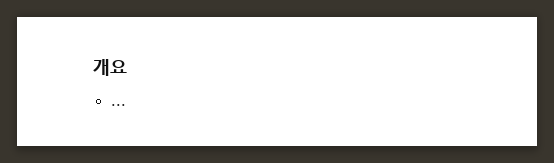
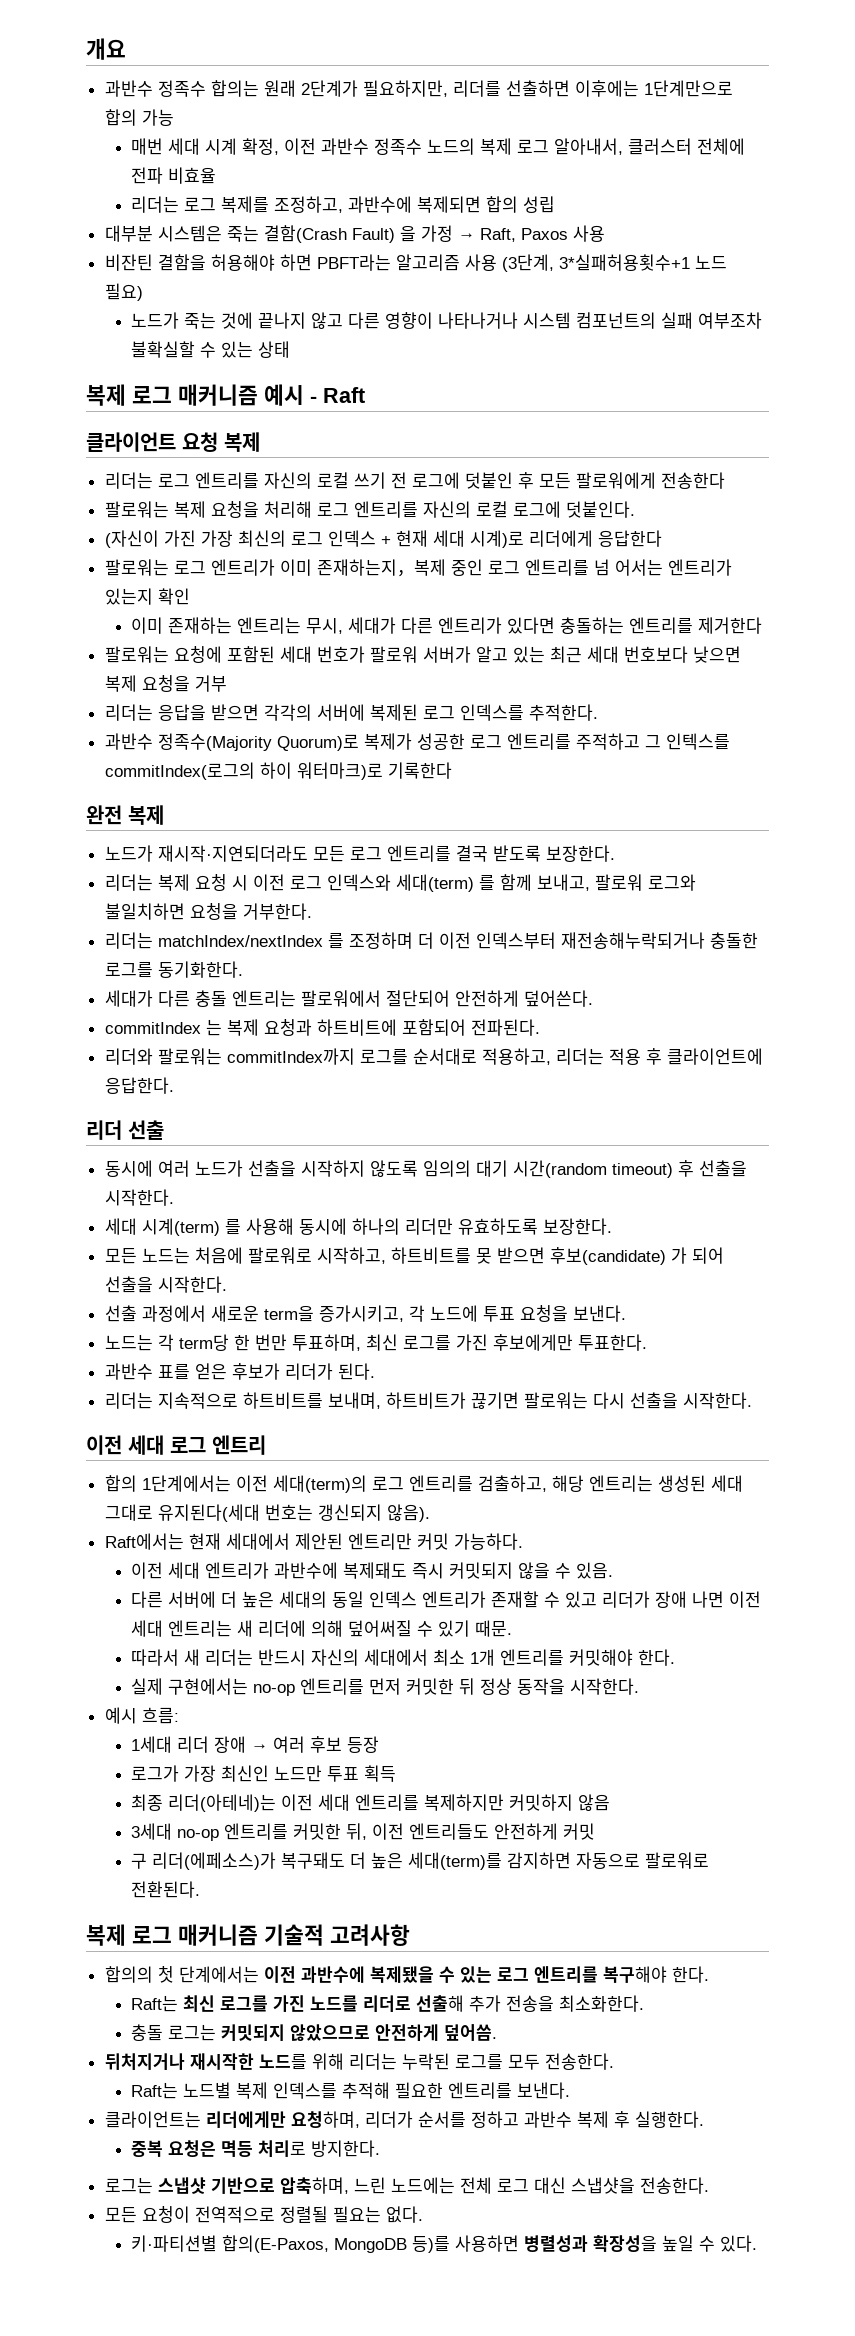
[110,103,126,106] ... -> [104,80,733,97] [104,109,174,126] [131,138,746,155] [131,167,217,184] [131,196,556,213] [104,225,605,243] [104,254,727,272] [104,283,143,301] [131,312,763,329] [131,341,291,358] [86,384,365,406] [86,432,260,452] [104,472,725,489] [104,501,635,518] [104,530,662,548] [104,559,732,577] [104,588,190,605] [131,617,763,634] [104,646,741,663] [104,675,227,692] [104,704,598,721] [104,733,730,751] [104,762,452,780] [86,805,164,825] [104,845,615,862] [104,874,696,892] [104,903,312,920] [104,932,758,949] [104,961,243,978] [104,990,593,1007] [104,1019,540,1036] [104,1048,763,1065] [104,1077,174,1094] [86,1120,164,1140] [104,1160,747,1178] [104,1189,174,1206] [104,1218,612,1236] [104,1247,724,1265] [104,1276,227,1293] [104,1305,626,1322] [104,1334,647,1351] [104,1363,375,1380] [104,1392,752,1409] [86,1435,266,1455] [104,1475,743,1493] [104,1504,430,1522] [104,1533,523,1550] [131,1562,614,1579] [131,1591,762,1608] [131,1620,513,1637] [131,1649,676,1666] [131,1678,640,1696] [104,1707,179,1724] [131,1736,380,1753] [131,1765,397,1782] [131,1794,611,1812] [131,1823,596,1841] [131,1852,710,1870] [131,1881,201,1898] [86,1924,410,1946] [104,1966,709,1983] [131,1995,645,2012] [131,2024,498,2041] [104,2053,614,2070] [131,2082,571,2099] [104,2111,704,2128] [131,2140,381,2157] [104,2177,709,2194] [104,2206,423,2223] [131,2235,758,2253] 과반수 정족수 합의는 원래 2단계가 필요하지만, 리더를 선출하면 이후에는 1단계만으로 합의 가능 // 매번 세대 시계 확정, 이전 과반수 정족수 노드의 복제 로그 알아내서, 클러스터 전체에 전파 비효율 // 리더는 로그 복제를 조정하고, 과반수에 복제되면 합의 성립 // 대부분 시스템은 죽는 결함(Crash Fault) 을 가정 → Raft, Paxos 사용 // 비잔틴 결함을 허용해야 하면 PBFT라는 알고리즘 사용 (3단계, 3*실패허용횟수+1 노드 필요) // 노드가 죽는 것에 끝나지 않고 다른 영향이 나타나거나 시스템 컴포넌트의 실패 여부조차 불확실할 수 있는 상태 // 복제 로그 매커니즘 예시 - Raft // 클라이언트 요청 복제 // 리더는 로그 엔트리를 자신의 로컬 쓰기 전 로그에 덧붙인 후 모든 팔로워에게 전송한다 // 팔로워는 복제 요청을 처리해 로그 엔트리를 자신의 로컬 로그에 덧붙인다. // (자신이 가진 가장 최신의 로그 인덱스 + 현재 세대 시계)로 리더에게 응답한다 // 팔로워는 로그 엔트리가 이미 존재하는지，복제 중인 로그 엔트리를 넘 어서는 엔트리가 있는지 확인 // 이미 존재하는 엔트리는 무시, 세대가 다른 엔트리가 있다면 충돌하는 엔트리를 제거한다 // 팔로워는 요청에 포함된 세대 번호가 팔로워 서버가 알고 있는 최근 세대 번호보다 낮으면 복제 요청을 거부 // 리더는 응답을 받으면 각각의 서버에 복제된 로그 인덱스를 추적한다. // 과반수 정족수(Majority Quorum)로 복제가 성공한 로그 엔트리를 주적하고 그 인텍스를 commitIndex(로그의 하이 워터마크)로 기록한다 // 완전 복제 // 노드가 재시작·지연되더라도 모든 로그 엔트리를 결국 받도록 보장한다. // 리더는 복제 요청 시 이전 로그 인덱스와 세대(term) 를 함께 보내고, 팔로워 로그와 불일치하면 요청을 거부한다. // 리더는 matchIndex/nextIndex 를 조정하며 더 이전 인덱스부터 재전송해누락되거나 충돌한 로그를 동기화한다. // 세대가 다른 충돌 엔트리는 팔로워에서 절단되어 안전하게 덮어쓴다. // commitIndex 는 복제 요청과 하트비트에 포함되어 전파된다. // 리더와 팔로워는 commitIndex까지 로그를 순서대로 적용하고, 리더는 적용 후 클라이언트에 응답한다. // 리더 선출 // 동시에 여러 노드가 선출을 시작하지 않도록 임의의 대기 시간(random timeout) 후 선출을 시작한다. // 세대 시계(term) 를 사용해 동시에 하나의 리더만 유효하도록 보장한다. // 모든 노드는 처음에 팔로워로 시작하고, 하트비트를 못 받으면 후보(candidate) 가 되어 선출을 시작한다. // 선출 과정에서 새로운 term을 증가시키고, 각 노드에 투표 요청을 보낸다. // 노드는 각 term당 한 번만 투표하며, 최신 로그를 가진 후보에게만 투표한다. // 과반수 표를 얻은 후보가 리더가 된다. // 리더는 지속적으로 하트비트를 보내며, 하트비트가 끊기면 팔로워는 다시 선출을 시작한다. // 이전 세대 로그 엔트리 // 합의 1단계에서는 이전 세대(term)의 로그 엔트리를 검출하고, 해당 엔트리는 생성된 세대 그대로 유지된다(세대 번호는 갱신되지 않음). // Raft에서는 현재 세대에서 제안된 엔트리만 커밋 가능하다. // 이전 세대 엔트리가 과반수에 복제돼도 즉시 커밋되지 않을 수 있음. // 다른 서버에 더 높은 세대의 동일 인덱스 엔트리가 존재할 수 있고 리더가 장애 나면 이전 세대 엔트리는 새 리더에 의해 덮어써질 수 있기 때문. // 따라서 새 리더는 반드시 자신의 세대에서 최소 1개 엔트리를 커밋해야 한다. // 실제 구현에서는 no-op 엔트리를 먼저 커밋한 뒤 정상 동작을 시작한다. // 예시 흐름: // 1세대 리더 장애 → 여러 후보 등장 // 로그가 가장 최신인 노드만 투표 획득 // 최종 리더(아테네)는 이전 세대 엔트리를 복제하지만 커밋하지 않음 // 3세대 no-op 엔트리를 커밋한 뒤, 이전 엔트리들도 안전하게 커밋 // 구 리더(에페소스)가 복구돼도 더 높은 세대(term)를 감지하면 자동으로 팔로워로 전환된다. // 복제 로그 매커니즘 기술적 고려사항 // 합의의 첫 단계에서는 이전 과반수에 복제됐을 수 있는 로그 엔트리를 복구해야 한다. // Raft는 최신 로그를 가진 노드를 리더로 선출해 추가 전송을 최소화한다. // 충돌 로그는 커밋되지 않았으므로 안전하게 덮어씀. // 뒤처지거나 재시작한 노드를 위해 리더는 누락된 로그를 모두 전송한다. // Raft는 노드별 복제 인덱스를 추적해 필요한 엔트리를 보낸다. // 클라이언트는 리더에게만 요청하며, 리더가 순서를 정하고 과반수 복제 후 실행한다. // 중복 요청은 멱등 처리로 방지한다. // 로그는 스냅샷 기반으로 압축하며, 느린 노드에는 전체 로그 대신 스냅샷을 전송한다. // 모든 요청이 전역적으로 정렬될 필요는 없다. // 키·파티션별 합의(E-Paxos, MongoDB 등)를 사용하면 병렬성과 확장성을 높일 수 있다.

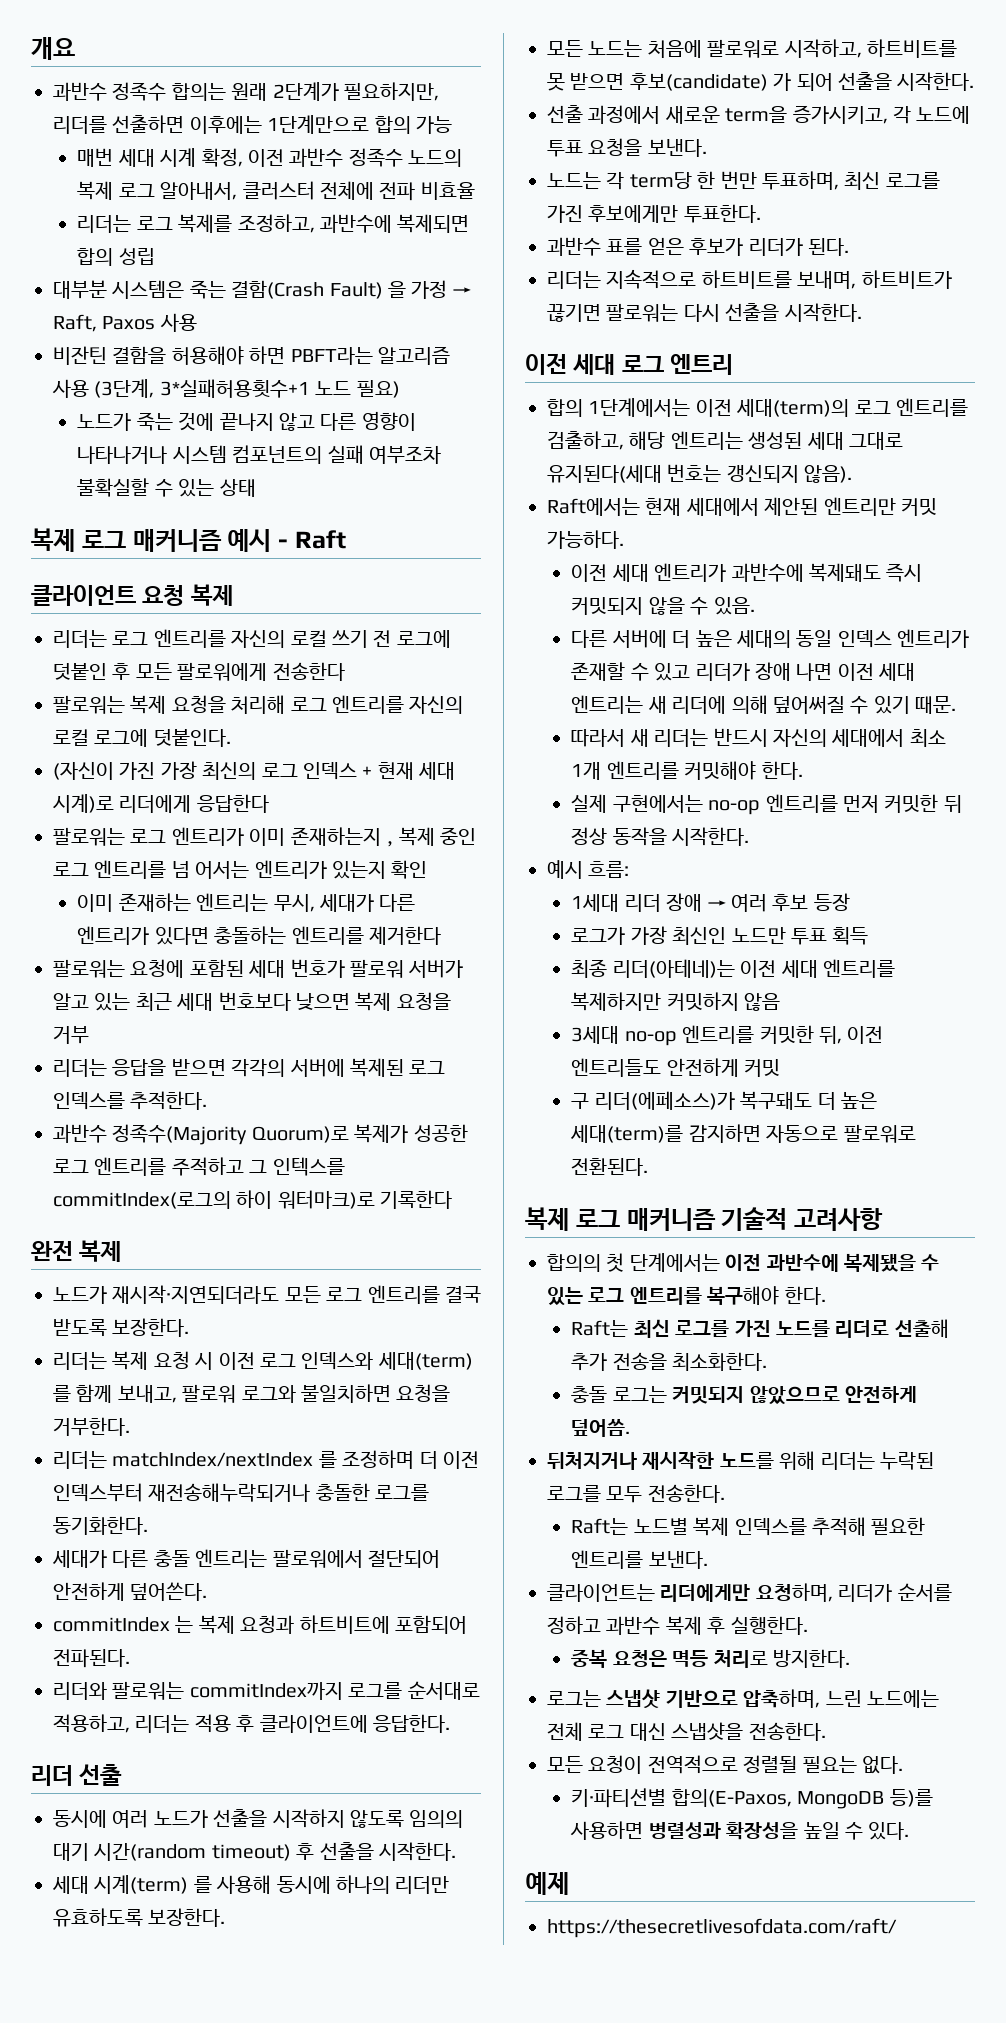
(758, 2243) none -> [525,1872,569,1895] [547,1918,897,1938] // 예제 // https://thesecretlivesofdata.com/raft/

